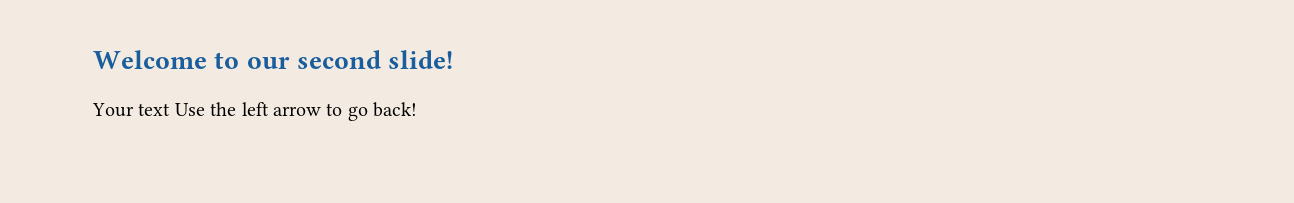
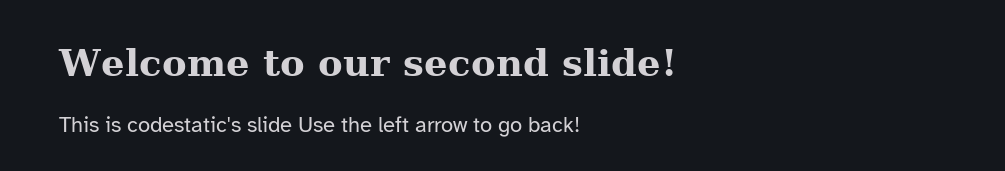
[92,103,171,117] Your text -> [59,116,292,132] This is codestatic's slide

